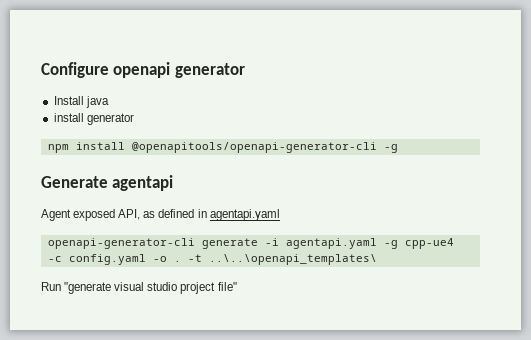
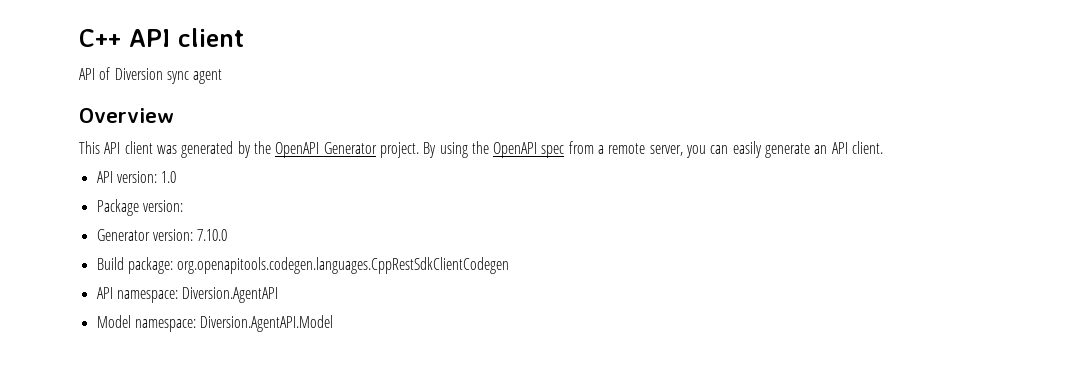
[41,62,245,78] [53,96,109,108] [53,113,134,125] [47,142,398,153] [41,175,174,191] [41,209,280,221] [47,238,454,249] [47,254,377,265] [41,282,237,294] Configure openapi generator // Install java // install generator // npm install @openapitools/openapi-generator-cli -g // Generate agentapi // Agent exposed API, as defined in agentapi.yaml // openapi-generator-cli generate -i agentapi.yaml -g cpp-ue4 -c config.yaml -o . -t ..\..\openapi_templates\ // Run "generate visual studio project file" -> [79,28,244,47] [79,67,223,84] [79,108,174,123] [79,141,884,158] [96,171,177,183] [96,199,183,216] [96,229,228,241] [96,257,510,274] [96,287,279,303] [96,315,334,332] C++ API client // API of Diversion sync agent // Overview // This API client was generated by the OpenAPI Generator project. By using the OpenAPI spec from a remote server, you can easily generate an API client. // API version: 1.0 // Package version: // Generator version: 7.10.0 // Build package: org.openapitools.codegen.languages.CppRestSdkClientCodegen // API namespace: Diversion.AgentAPI // Model namespace: Diversion.AgentAPI.Model

